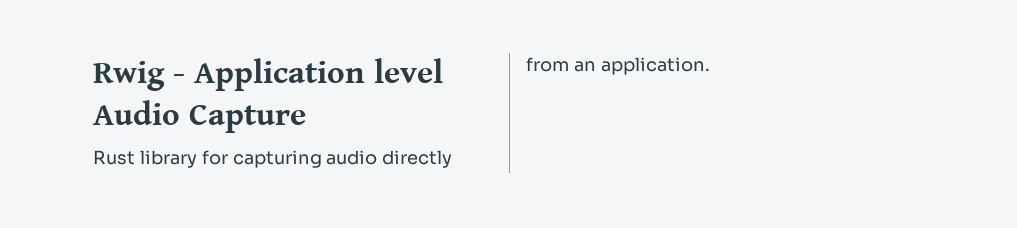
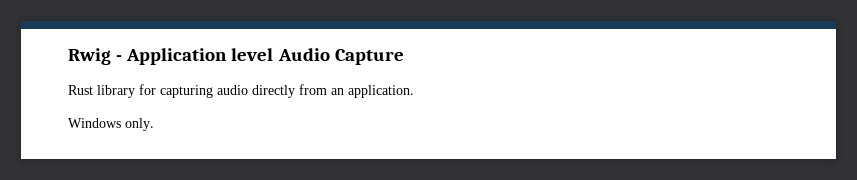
(710, 66) none -> [68,118,154,131] // Windows only.

